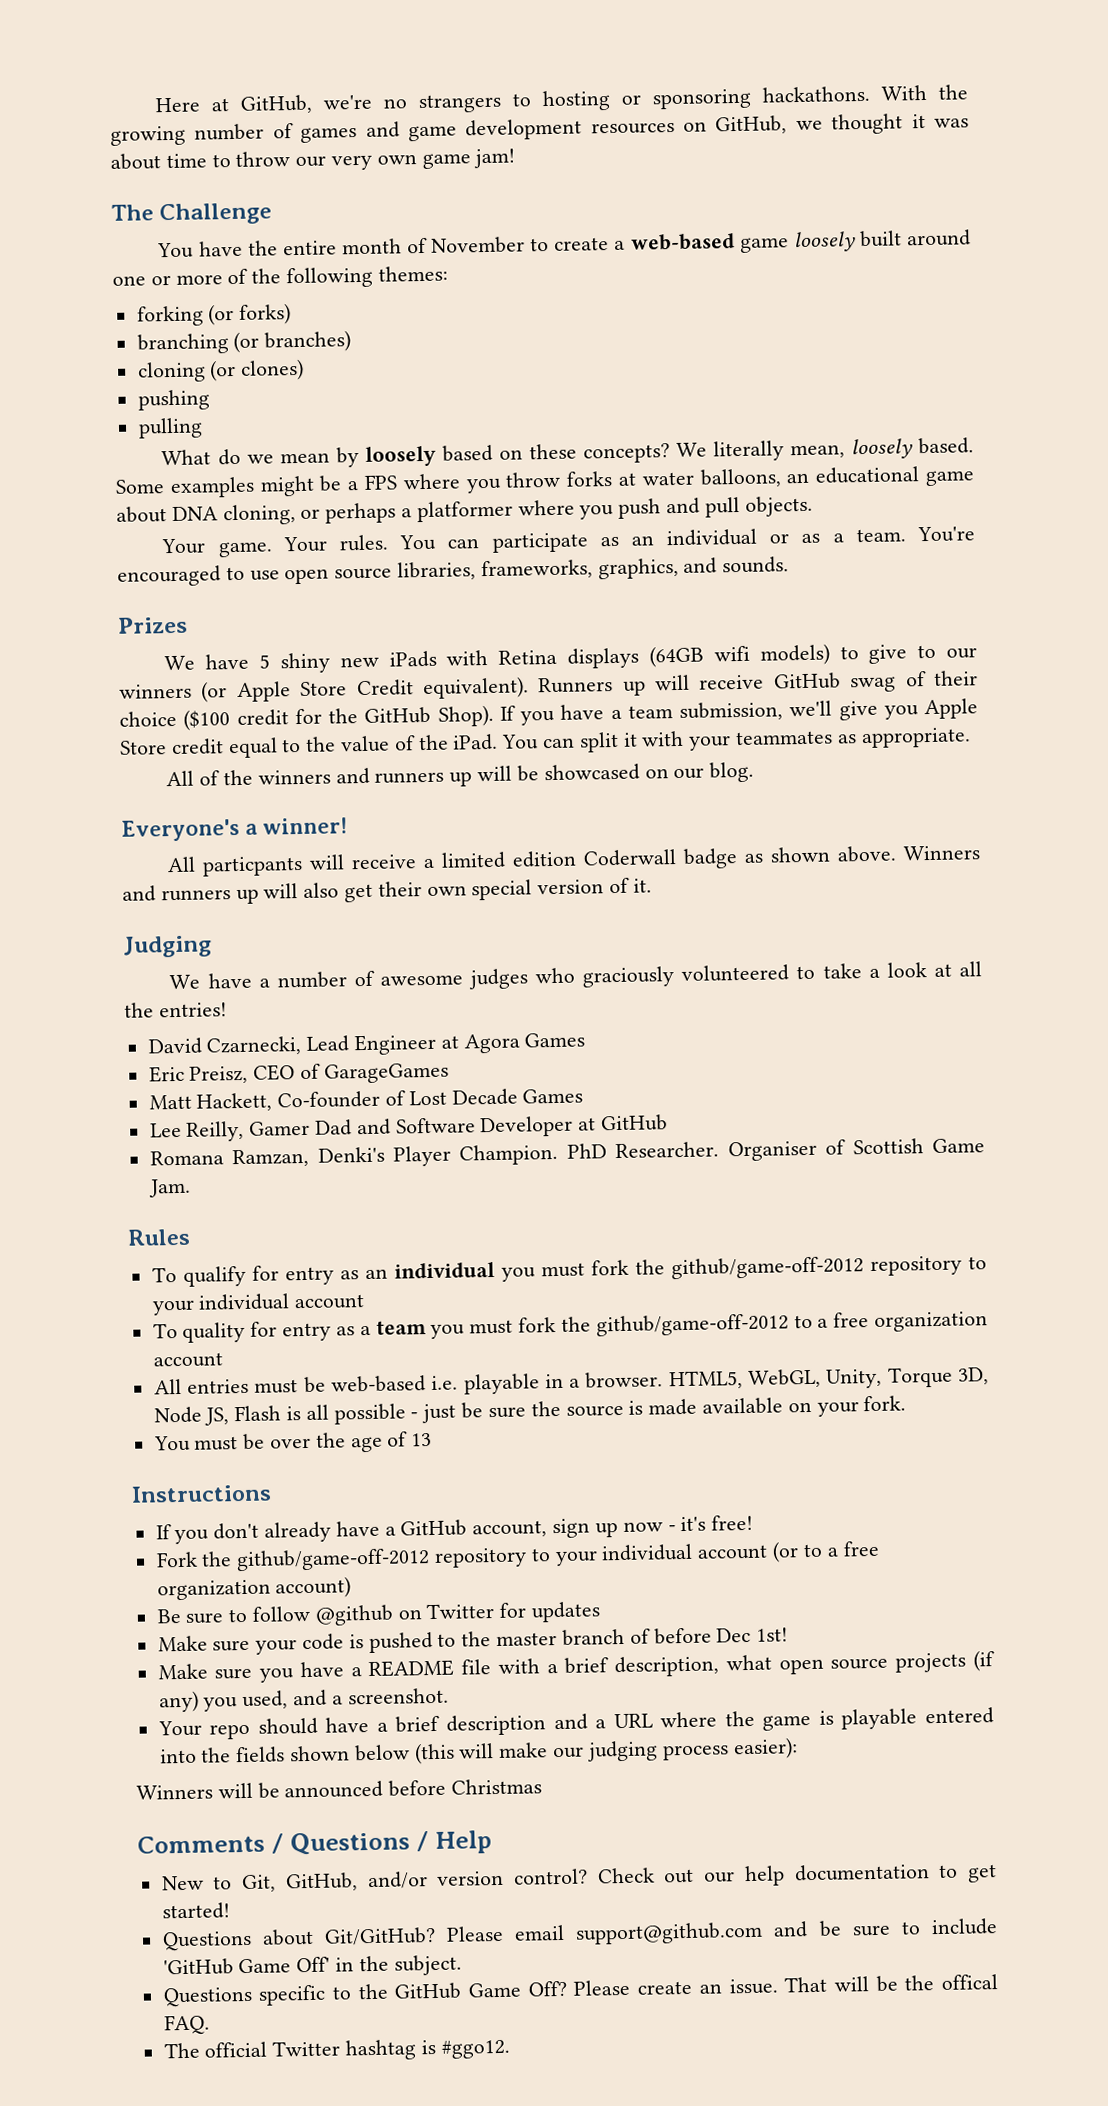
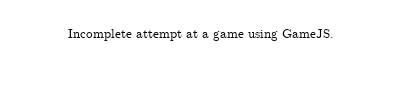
[155,84,968,114] [110,113,969,146] [110,148,516,171] [111,202,273,226] [157,229,971,259] [112,265,448,289] [136,303,292,327] [136,330,352,355] [136,358,305,383] [137,389,210,411] [137,417,203,439] [161,437,975,468] [115,466,975,499] [116,495,813,526] [161,526,975,558] [117,556,790,587] [118,616,188,634] [164,643,977,674] [119,670,978,703] [119,698,978,731] [119,727,971,759] [166,761,755,787] [121,817,347,842] [167,845,980,877] [122,877,652,905] [123,935,212,958] [169,961,982,990] [124,1002,227,1018] [147,1032,586,1056] [148,1062,449,1084] [148,1088,584,1112] [149,1114,669,1142] [149,1138,985,1168] [147,1178,191,1198] [127,1228,191,1246] [151,1255,987,1287] [151,1293,366,1316] [152,1311,989,1343] [152,1352,223,1368] [153,1366,989,1395] [153,1395,907,1426] [153,1431,433,1453] [131,1484,272,1503] [155,1514,754,1545] [155,1540,880,1572] [156,1576,352,1601] [156,1601,602,1626] [157,1627,789,1655] [157,1650,995,1683] [158,1687,449,1713] [157,1707,994,1740] [159,1737,798,1765] [136,1778,543,1800] [137,1830,492,1856] [161,1863,997,1893] [161,1902,230,1920] [161,1918,998,1952] [162,1954,462,1976] [162,1974,999,2008] [163,2014,210,2036] [163,2039,510,2061] Here at GitHub, we're no strangers to hosting or sponsoring hackathons. With the growing number of games and game development resources on GitHub, we thought it was about time to throw our very own game jam! // The Challenge // You have the entire month of November to create a web-based game loosely built around one or more of the following themes: // forking (or forks) // branching (or branches) // cloning (or clones) // pushing // pulling // What do we mean by loosely based on these concepts? We literally mean, loosely based. Some examples might be a FPS where you throw forks at water balloons, an educational game about DNA cloning, or perhaps a platformer where you push and pull objects. // Your game. Your rules. You can participate as an individual or as a team. You're encouraged to use open source libraries, frameworks, graphics, and sounds. // Prizes // We have 5 shiny new iPads with Retina displays (64GB wifi models) to give to our winners (or Apple Store Credit equivalent). Runners up will receive GitHub swag of their choice ($100 credit for the GitHub Shop). If you have a team submission, we'll give you Apple Store credit equal to the value of the iPad. You can split it with your teammates as appropriate. // All of the winners and runners up will be showcased on our blog. // Everyone's a winner! // All particpants will receive a limited edition Coderwall badge as shown above. Winners and runners up will also get their own special version of it. // Judging // We have a number of awesome judges who graciously volunteered to take a look at all the entries! // David Czarnecki, Lead Engineer at Agora Games // Eric Preisz, CEO of GarageGames // Matt Hackett, Co-founder of Lost Decade Games // Lee Reilly, Gamer Dad and Software Developer at GitHub // Romana Ramzan, Denki's Player Champion. PhD Researcher. Organiser of Scottish Game Jam. // Rules // To qualify for entry as an individual you must fork the github/game-off-2012 repository to your individual account // To quality for entry as a team you must fork the github/game-off-2012 to a free organization account // All entries must be web-based i.e. playable in a browser. HTML5, WebGL, Unity, Torque 3D, Node JS, Flash is all possible - just be sure the source is made available on your fork. // You must be over the age of 13 // Instructions // If you don't already have a GitHub account, sign up now - it's free! // Fork the github/game-off-2012 repository to your individual account (or to a free organization account) // Be sure to follow @github on Twitter for updates // Make sure your code is pushed to the master branch of before Dec 1st! // Make sure you have a README file with a brief description, what open source projects (if any) you used, and a screenshot. // Your repo should have a brief description and a URL where the game is playable entered into the fields shown below (this will make our judging process easier): // Winners will be announced before Christmas // Comments / Questions / Help // New to Git, GitHub, and/or version control? Check out our help documentation to get started! // Questions about Git/GitHub? Please email support@github.com and be sure to include 'GitHub Game Off' in the subject. // Questions specific to the GitHub Game Off? Please create an issue. That will be the offical FAQ. // The official Twitter hashtag is #ggo12. -> [68,29,334,41] Incomplete attempt at a game using GameJS.

